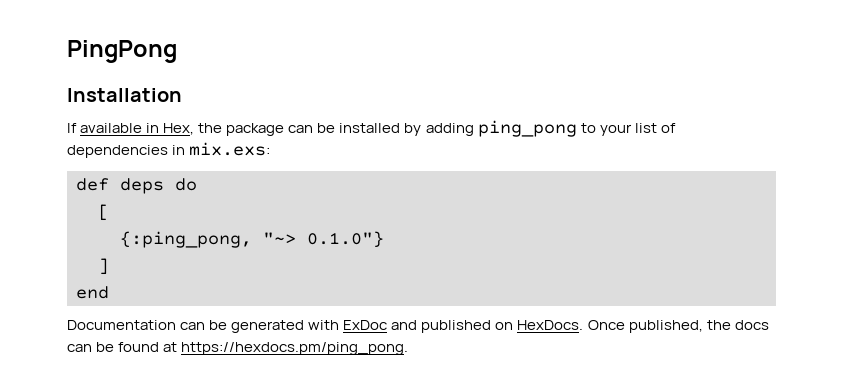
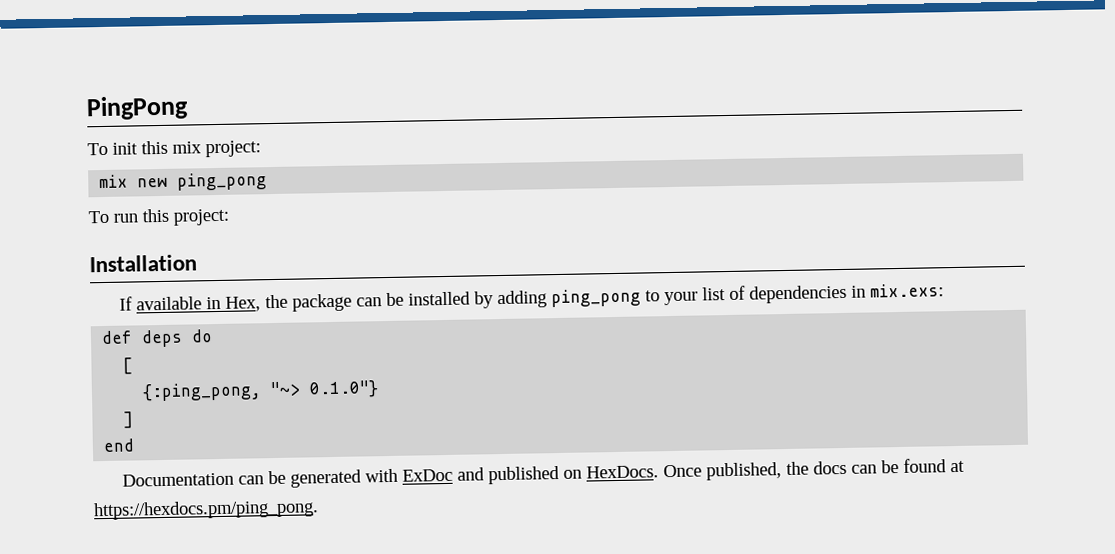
(177, 51) none -> [87,140,261,158] [99,172,268,191] [88,208,230,226] // To init this mix project: // mix new ping_pong // To run this project:

